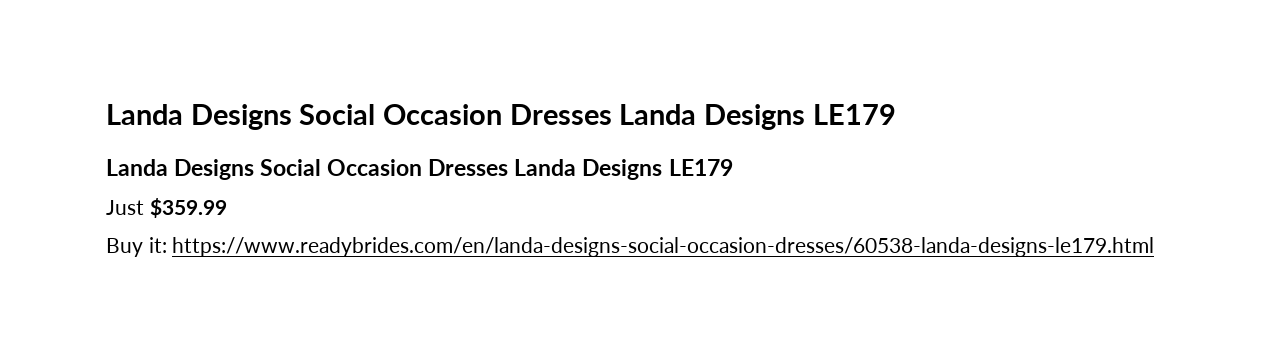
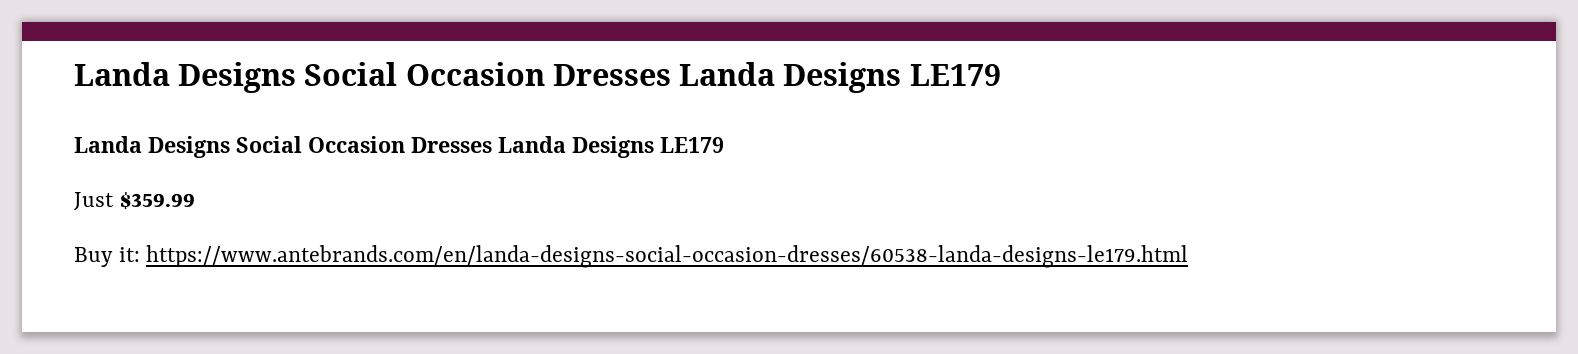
[172,237,1155,257] https://www.readybrides.com/en/landa-designs-social-occasion-dresses/60538-landa-designs-le179.html -> [146,245,1189,268] https://www.antebrands.com/en/landa-designs-social-occasion-dresses/60538-landa-designs-le179.html

